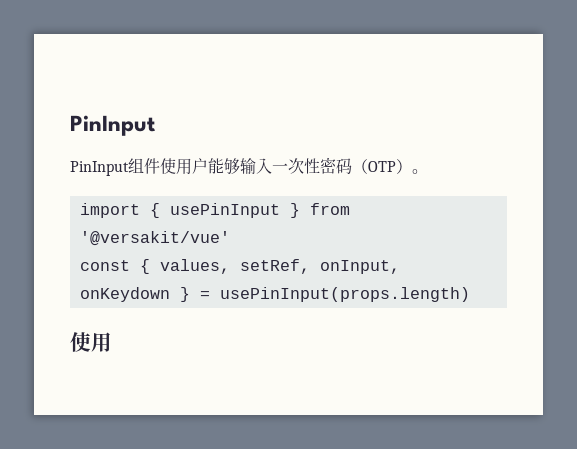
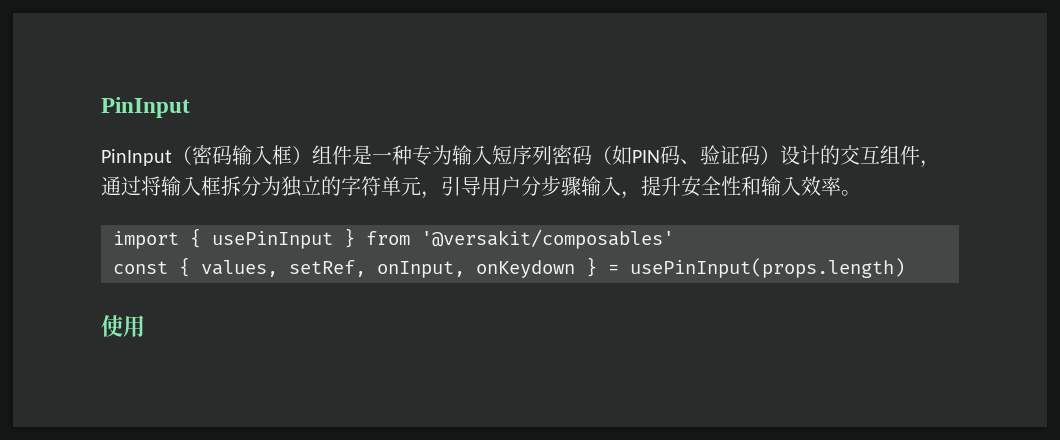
[128,157,412,175] 组件使用户能够输入一次性密码（OTP） -> [172,145,940,168] [101,176,841,199] （密码输入框）组件是一种专为输入短序列密码（如PIN码、验证码）设计的交互组件，通过将输入框拆分为独立的字符单元，引导用户分步骤输入，提升安全性和输入效率
[79,231,230,246] '@versakit/vue' -> [421,229,674,249] '@versakit/composables'

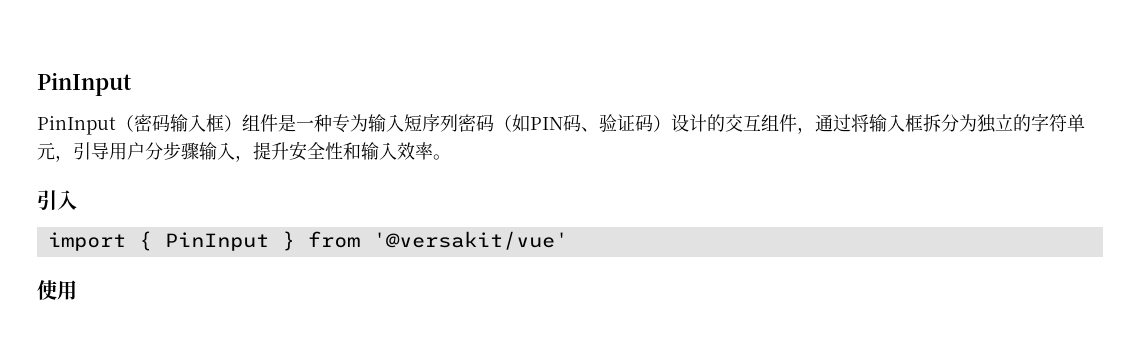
(861, 193) none -> [37,190,77,211] // 引入
[212,231,333,249] usePinInput -> [164,232,269,251] PinInput
[421,229,674,249] [113,257,905,278] '@versakit/composables' // const { values, setRef, onInput, onKeydown } = usePinInput(props.length) -> [372,231,568,250] '@versakit/vue'

